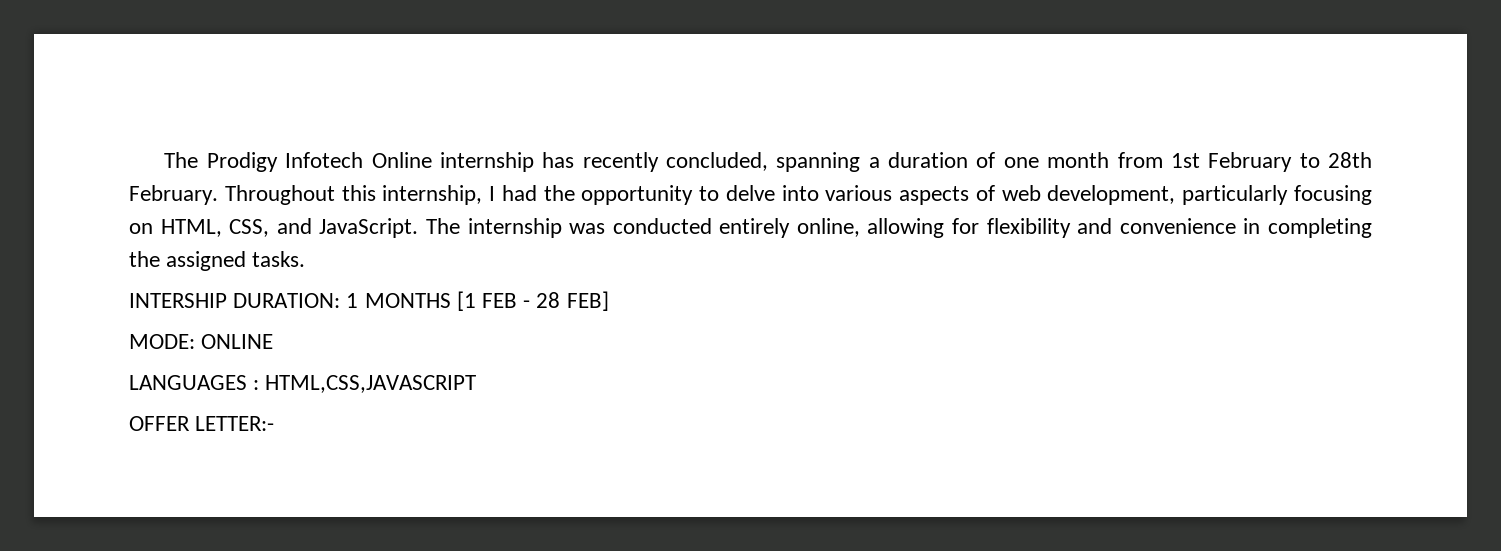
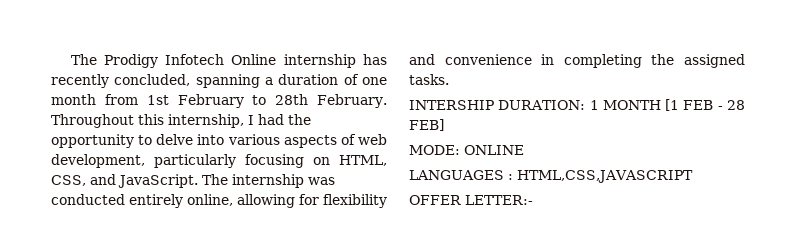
[364,293,451,308] MONTHS -> [602,100,661,110] MONTH

